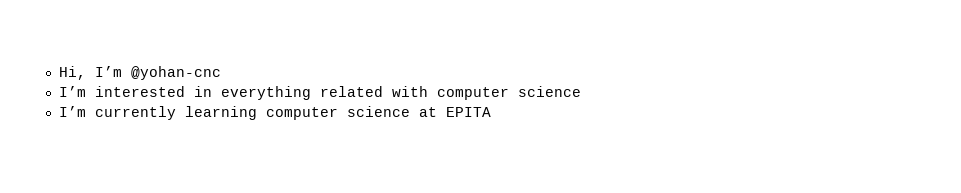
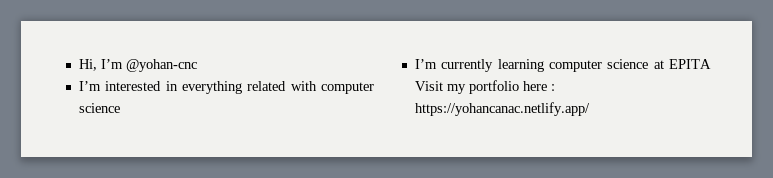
(491, 112) none -> [414,80,555,94] [414,102,590,116] Visit my portfolio here : https://yohancanac.netlify.app/

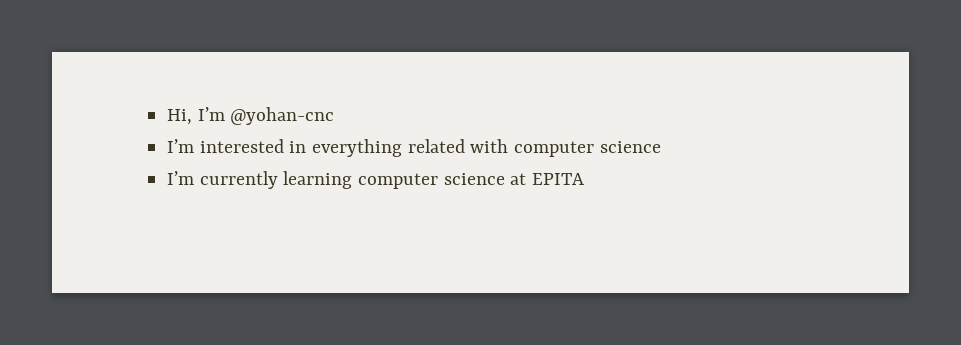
[414,80,555,94] [414,102,590,116] Visit my portfolio here : https://yohancanac.netlify.app/ -> (585, 179) none

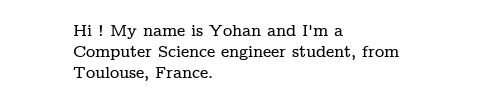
[167,107,335,125] [167,139,661,157] [167,171,585,189] Hi, I’m @yohan-cnc // I’m interested in everything related with computer science // I’m currently learning computer science at EPITA -> [73,25,343,39] [73,46,399,60] [73,67,213,81] Hi ! My name is Yohan and I'm a Computer Science engineer student, from Toulouse, France.

